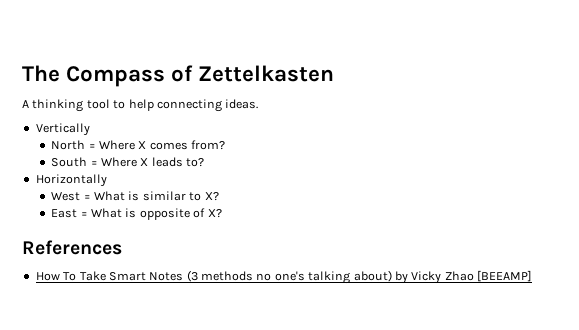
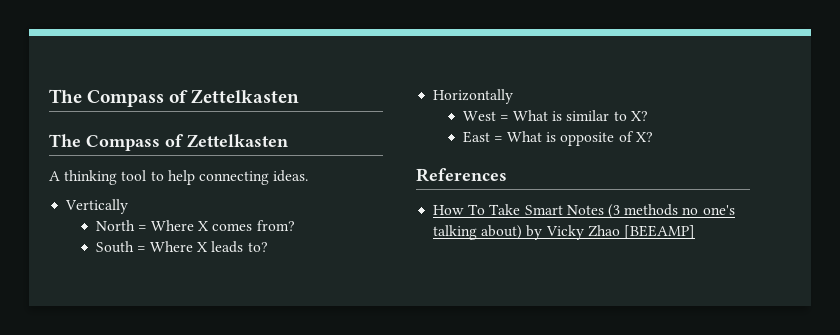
[22,65,335,87] The Compass of Zettelkasten -> [49,89,300,107] [49,134,288,151] The Compass of Zettelkasten // The Compass of Zettelkasten

